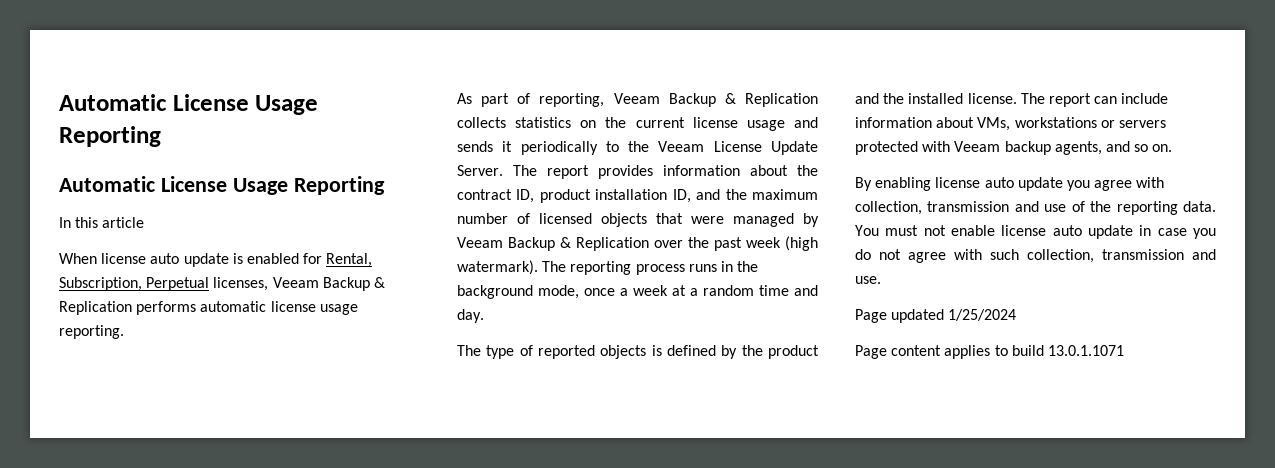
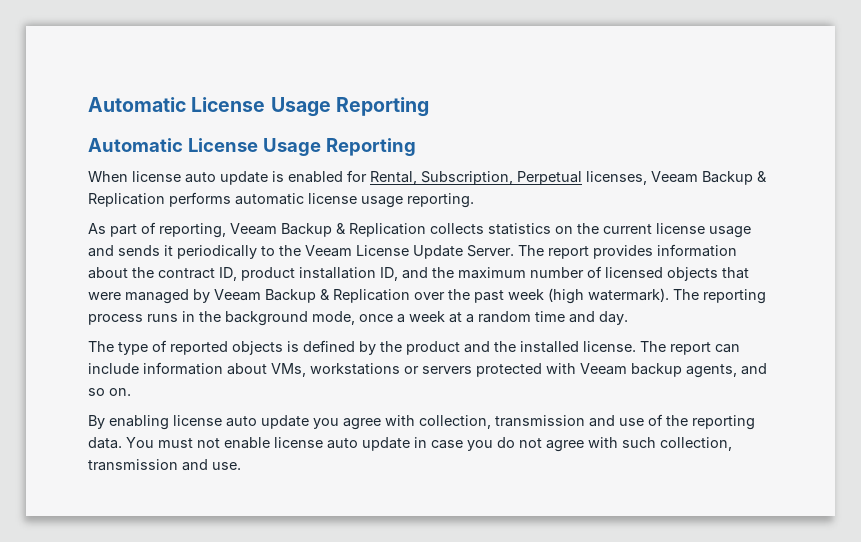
[59,217,145,228] // In this article -> (416, 147) none
[855,309,1017,323] [855,345,1124,359] // Page updated 1/25/2024 // Page content applies to build 13.0.1.1071 -> (241, 466) none

